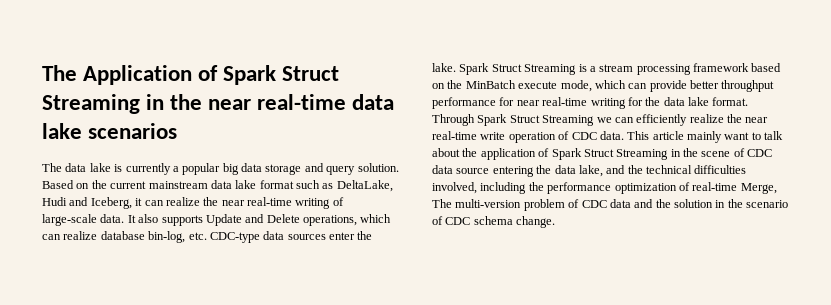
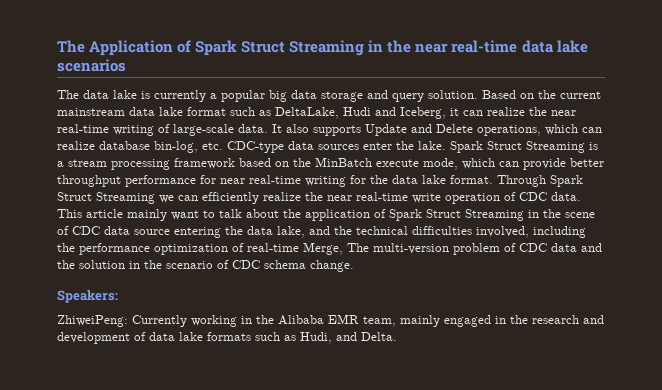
(556, 222) none -> [57,290,118,303] [57,314,604,327] [57,332,397,344] // Speakers: // ZhiweiPeng: Currently working in the Alibaba EMR team, mainly engaged in the research and development of data lake formats such as Hudi, and Delta.

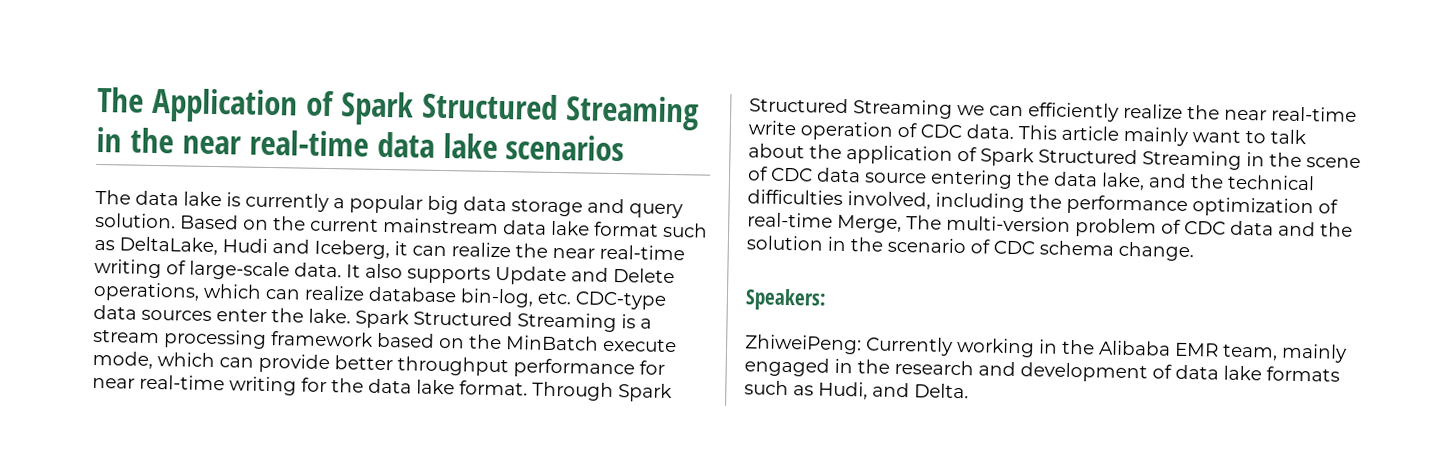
[241,41,286,53] Struct -> [421,92,558,120] Structured
[487,141,522,150] Struct -> [413,310,513,327] Structured
[57,192,92,201] Struct -> [749,97,849,114] Structured
[426,209,461,218] Struct -> [1038,148,1138,165] Structured

